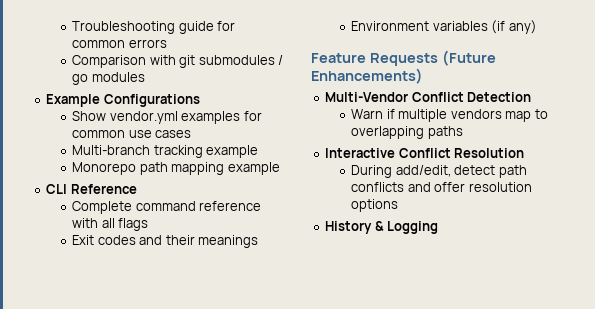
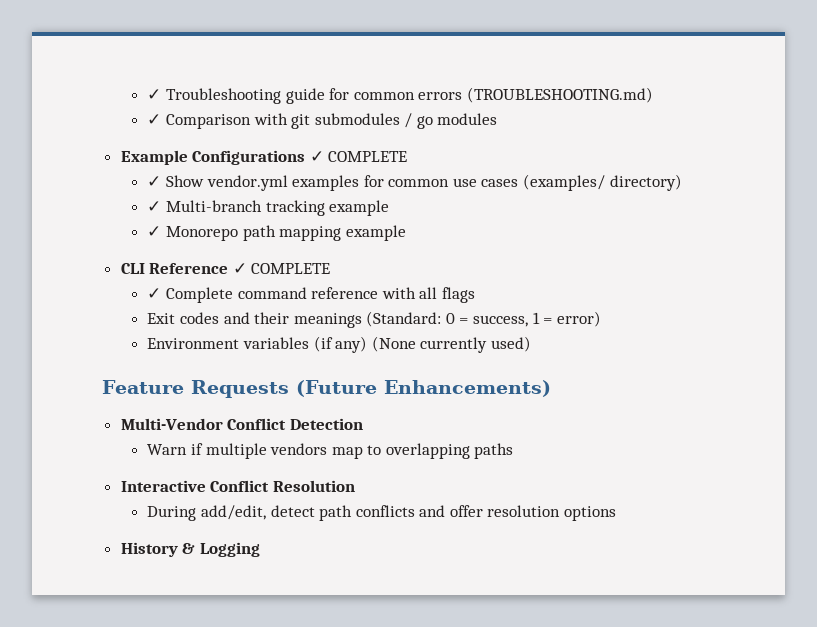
(72, 27) none -> [147,89,162,100] ✓
(167, 43) // -> [466,87,653,103] [147,114,162,125] (TROUBLESHOOTING.md) // ✓
(200, 100) // -> [309,151,408,162] [147,176,162,187] ✓ COMPLETE // ✓
(192, 134) // -> [523,174,682,191] [147,201,162,212] (examples/ directory) // ✓
(259, 151) none -> [147,226,162,237] ✓
(137, 189) // -> [232,263,331,274] [147,288,162,299] ✓ COMPLETE // ✓
(259, 241) none -> [366,311,601,327] (Standard: 0 = success, 1 = error)
(537, 27) none -> [371,336,531,353] (None currently used)

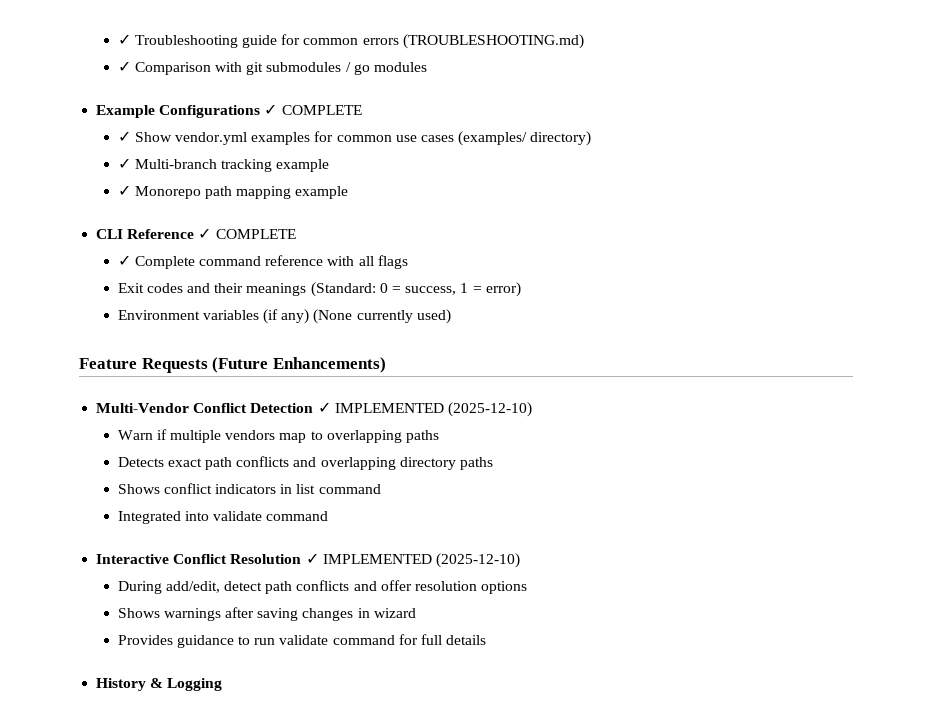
(363, 424) none -> [317,402,532,417] ✓ IMPLEMENTED (2025-12-10)
(514, 451) none -> [117,456,494,470] [117,483,381,494] [117,511,329,524] // Detects exact path conflicts and overlapping directory paths // Shows conflict indicators in list command // Integrated into validate command
(355, 486) none -> [305,553,520,568] ✓ IMPLEMENTED (2025-12-10)
(617, 513) none -> [117,607,416,621] [117,634,487,648] // Shows warnings after saving changes in wizard // Provides guidance to run validate command for full details

